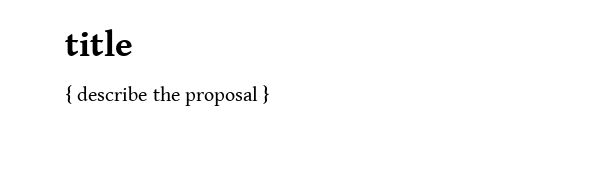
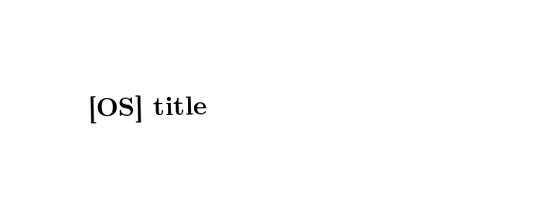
(65, 42) none -> [87,95,144,124] [OS]
[65,85,271,106] // { describe the proposal } -> (208, 106) none

